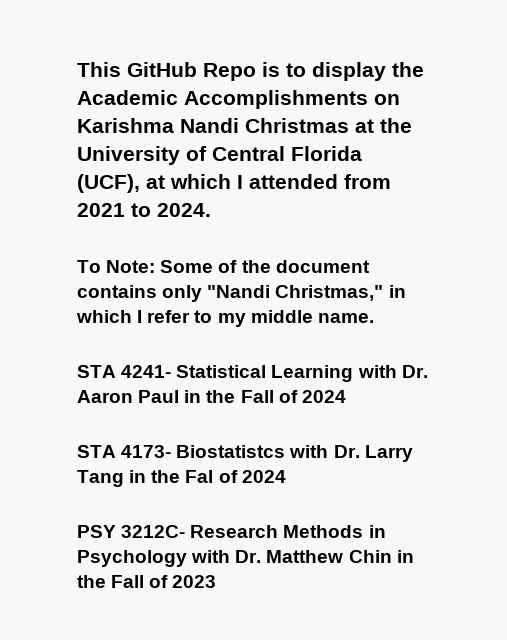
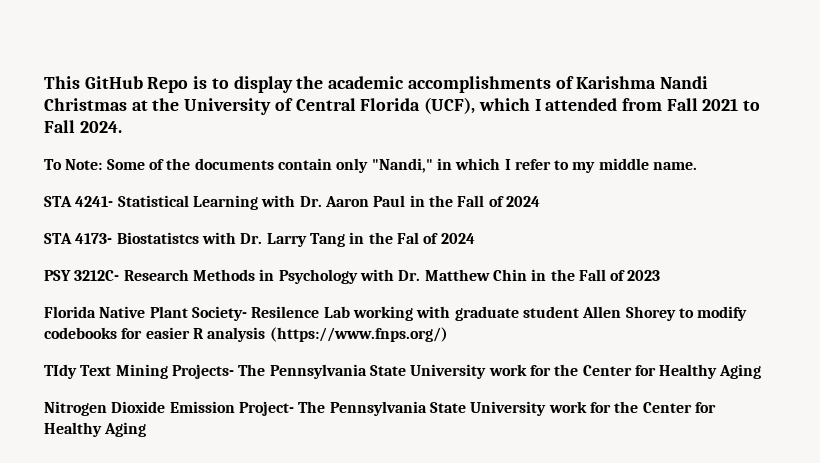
[77,90,400,109] Academic Accomplishments on -> [328,76,574,93] academic accomplishments of
[146,175,165,189] at -> (476, 105) none
(391, 181) none -> [666,98,698,111] Fall
(151, 210) none -> [44,120,75,133] Fall
[275,260,370,273] [77,285,384,302] document contains only "Nandi Christmas," -> [194,158,433,173] documents contain only "Nandi,"
(217, 581) none -> [44,306,748,321] [44,327,448,342] [44,364,762,379] [44,401,716,416] [44,422,147,437] // Florida Native Plant Society- Resilence Lab working with graduate student Allen Shorey to modify codebooks for easier R analysis (https://www.fnps.org/) // TIdy Text Mining Projects- The Pennsylvania State University work for the Center for Healthy Aging // Nitrogen Dioxide Emission Project- The Pennsylvania State University work for the Center for Healthy Aging

